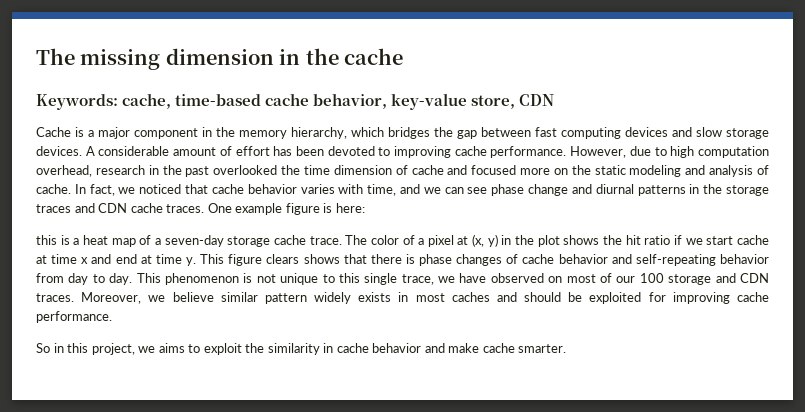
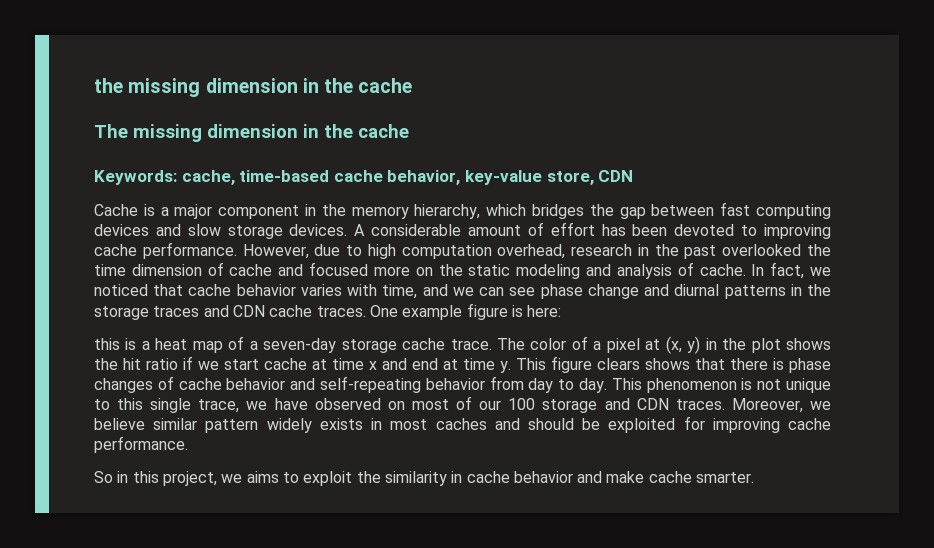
(36, 56) none -> [94,78,413,97] the missing dimension in the cache //

